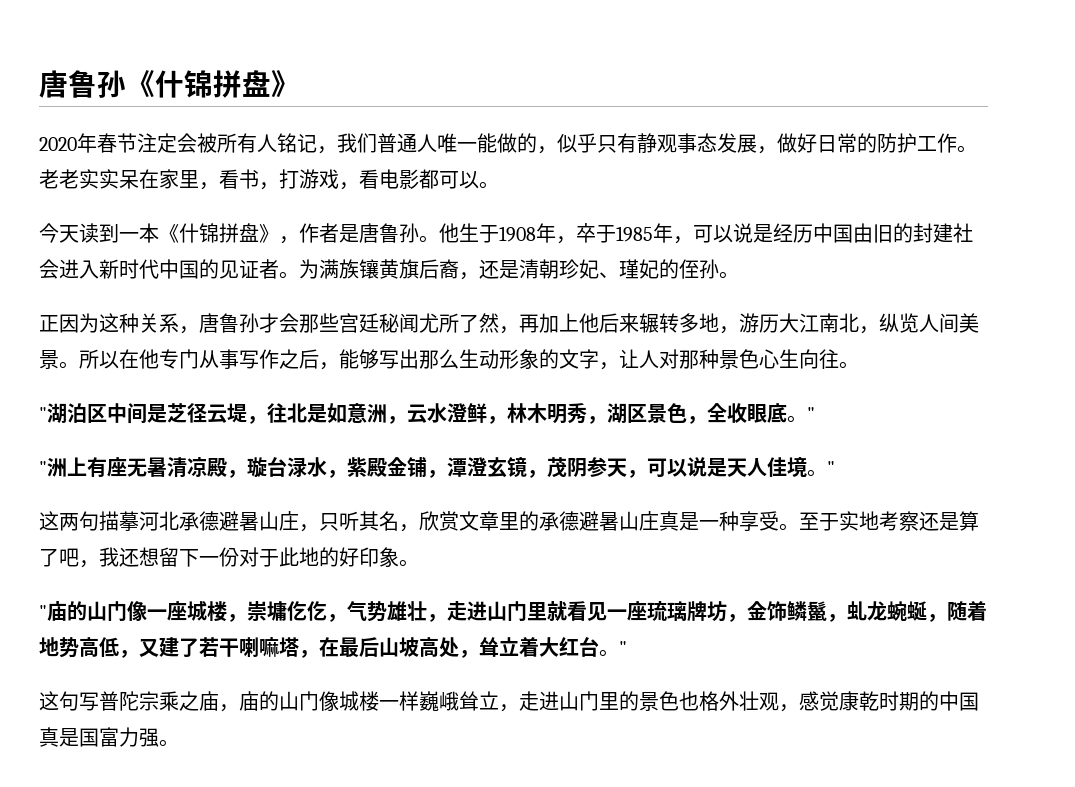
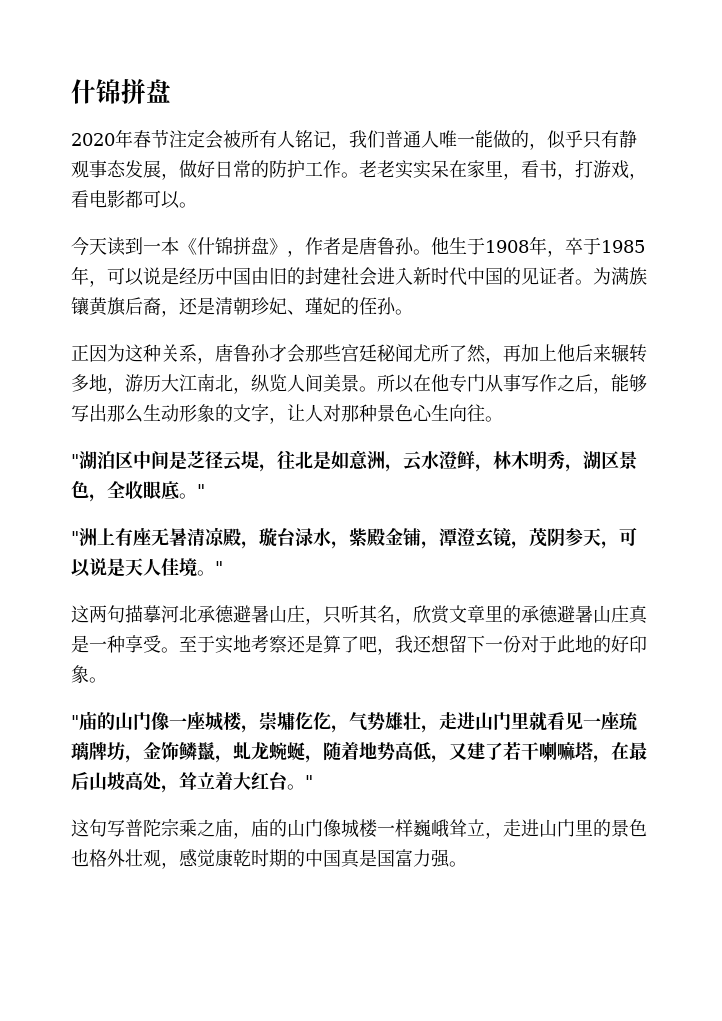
[39,70,300,98] 唐鲁孙《什锦拼盘》 -> [71,79,171,104] 什锦拼盘

